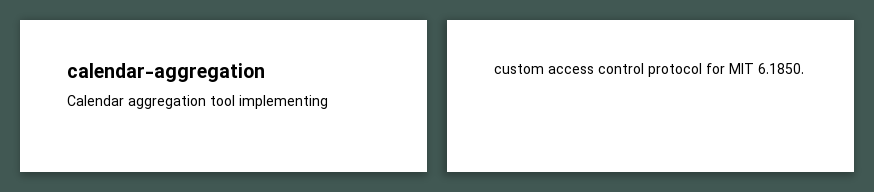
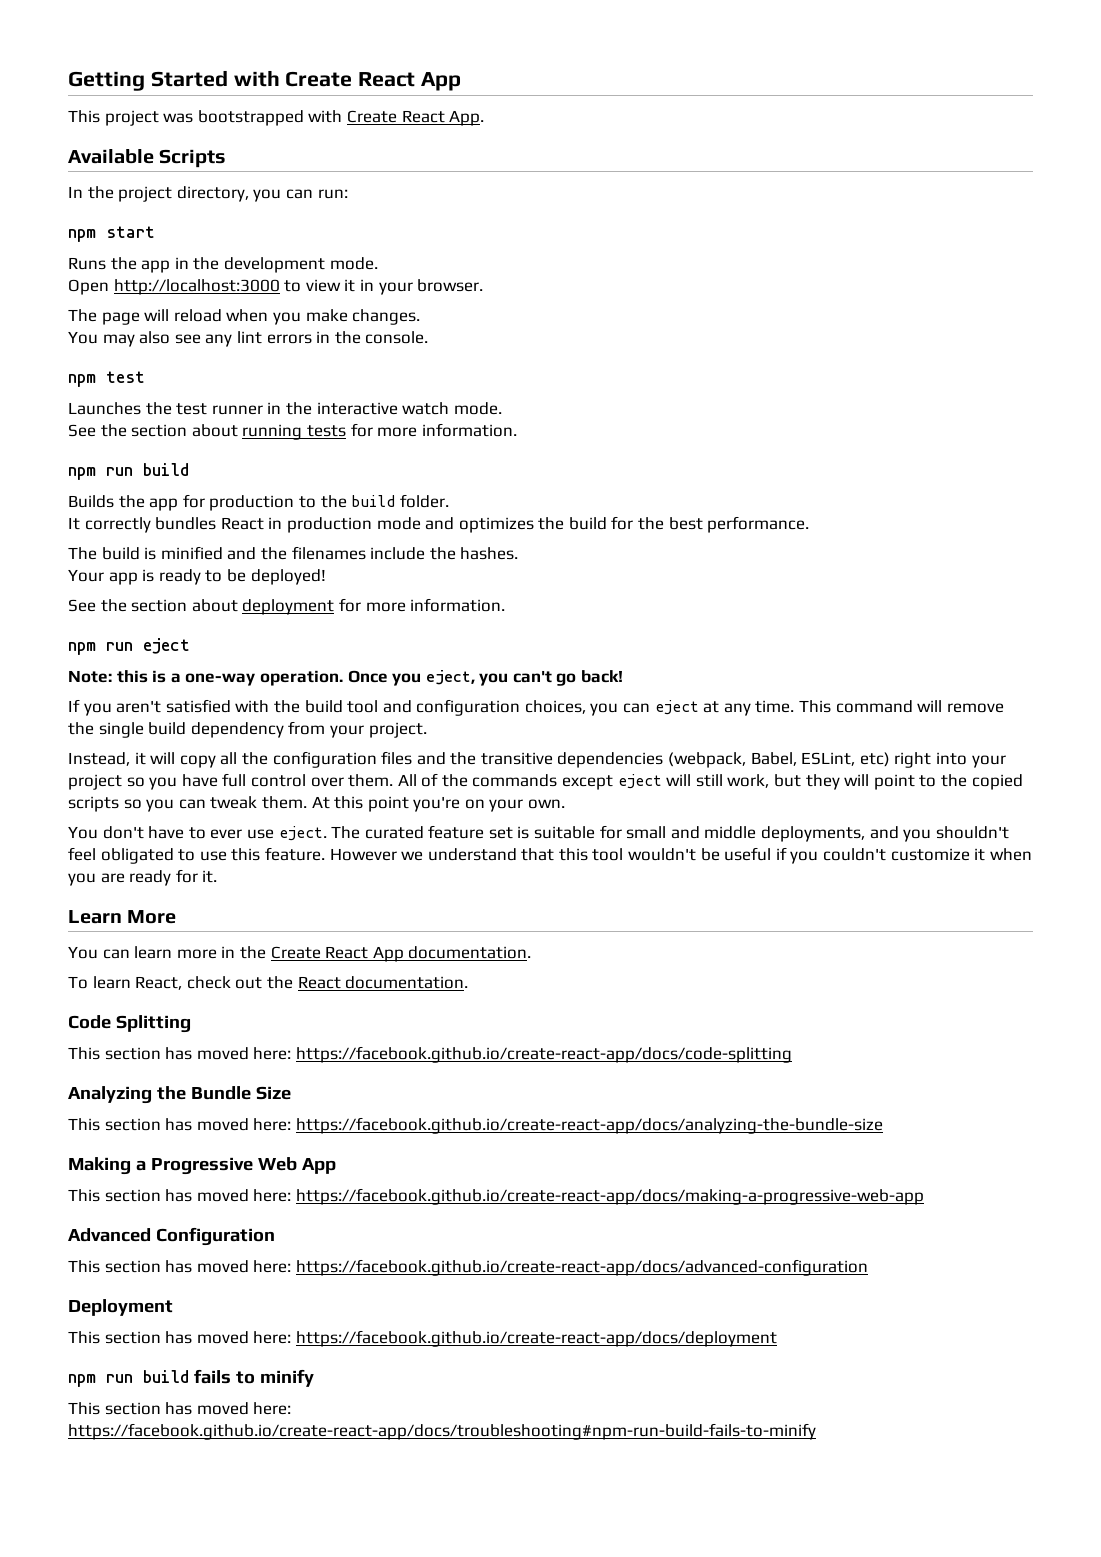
[67,63,265,82] [67,95,328,109] [494,63,804,77] calendar-aggregation // Calendar aggregation tool implementing custom access control protocol for MIT 6.1850. -> [68,70,462,91] [68,110,485,126] [68,149,227,168] [68,186,348,202] [68,226,155,242] [68,257,378,273] [68,279,484,295] [68,309,421,325] [68,331,429,347] [68,371,145,387] [68,402,502,415] [68,423,517,440] [68,463,189,480] [68,494,449,511] [68,516,810,533] [68,546,519,560] [68,569,326,585] [68,598,506,615] [68,638,190,655] [68,670,624,686] [68,699,1004,716] [68,721,427,738] [68,751,1006,768] [68,773,1023,790] [68,796,566,812] [68,825,1009,842] [68,847,1032,864] [68,869,218,886] [68,910,177,924] [68,946,532,962] [68,976,469,990] [68,1015,191,1033] [68,1046,792,1063] [68,1086,291,1104] [68,1117,883,1134] [68,1157,336,1175] [68,1188,924,1205] [68,1227,275,1246] [68,1259,868,1276] [68,1299,173,1316] [68,1330,777,1347] [68,1369,314,1387] [68,1402,292,1415] [68,1423,816,1440] Getting Started with Create React App // This project was bootstrapped with Create React App. // Available Scripts // In the project directory, you can run: // npm start // Runs the app in the development mode. // Open http://localhost:3000 to view it in your browser. // The page will reload when you make changes. // You may also see any lint errors in the console. // npm test // Launches the test runner in the interactive watch mode. // See the section about running tests for more information. // npm run build // Builds the app for production to the build folder. // It correctly bundles React in production mode and optimizes the build for the best performance. // The build is minified and the filenames include the hashes. // Your app is ready to be deployed! // See the section about deployment for more information. // npm run eject // Note: this is a one-way operation. Once you eject, you can't go back! // If you aren't satisfied with the build tool and configuration choices, you can eject at any time. This command will remove the single build dependency from your project. // Instead, it will copy all the configuration files and the transitive dependencies (webpack, Babel, ESLint, etc) right into your project so you have full control over them. All of the commands except eject will still work, but they will point to the copied scripts so you can tweak them. At this point you're on your own. // You don't have to ever use eject. The curated feature set is suitable for small and middle deployments, and you shouldn't feel obligated to use this feature. However we understand that this tool wouldn't be useful if you couldn't customize it when you are ready for it. // Learn More // You can learn more in the Create React App documentation. // To learn React, check out the React documentation. // Code Splitting // This section has moved here: https://facebook.github.io/create-react-app/docs/code-splitting // Analyzing the Bundle Size // This section has moved here: https://facebook.github.io/create-react-app/docs/analyzing-the-bundle-size // Making a Progressive Web App // This section has moved here: https://facebook.github.io/create-react-app/docs/making-a-progressive-web-app // Advanced Configuration // This section has moved here: https://facebook.github.io/create-react-app/docs/advanced-configuration // Deployment // This section has moved here: https://facebook.github.io/create-react-app/docs/deployment // npm run build fails to minify // This section has moved here: https://facebook.github.io/create-react-app/docs/troubleshooting#npm-run-build-fails-to-minify

